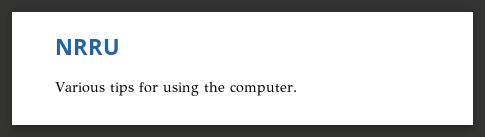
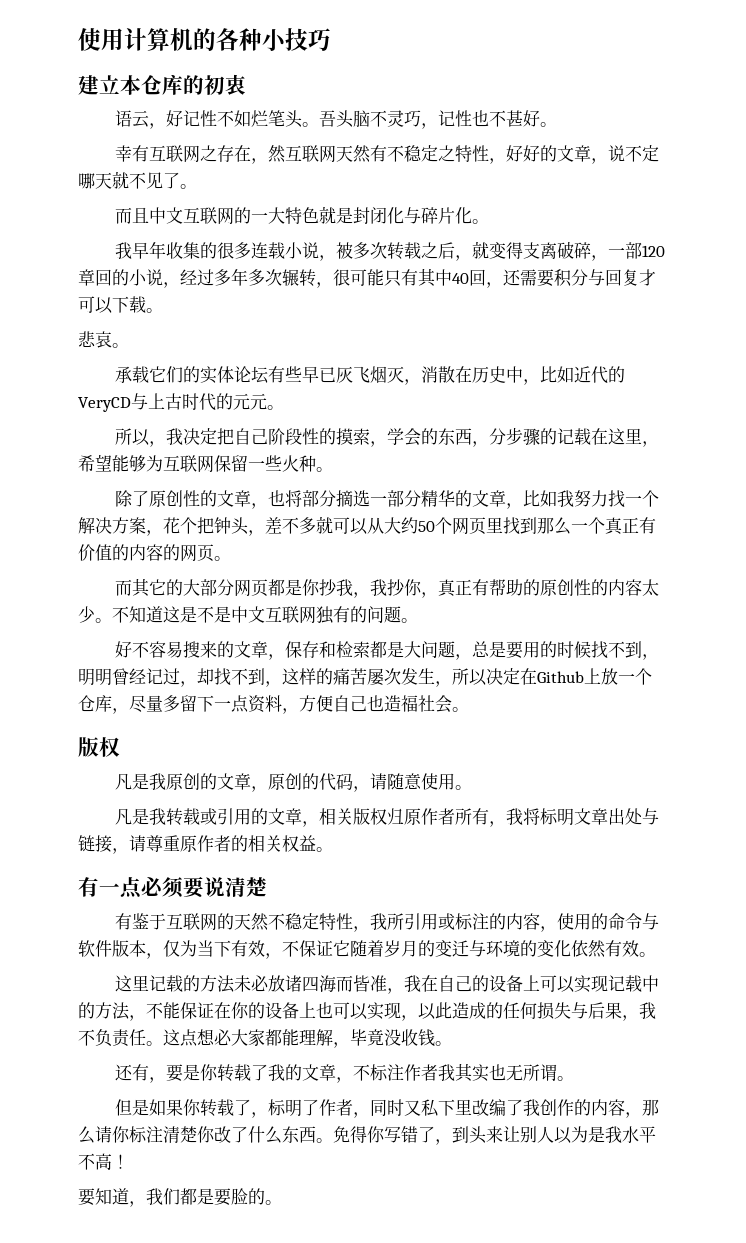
[55,39,120,55] [55,82,297,96] NRRU // Various tips for using the computer. -> [78,28,331,51] [78,74,246,95] [114,110,557,129] [114,145,659,164] [78,171,197,189] [114,206,489,225] [114,241,665,261] [78,268,656,288] [78,296,163,314] [78,331,129,348] [114,366,625,385] [78,393,284,412] [114,427,659,447] [78,454,333,473] [114,490,659,509] [78,516,656,536] [78,544,231,562] [114,578,659,598] [78,606,418,624] [114,641,659,660] [78,668,652,687] [78,695,469,714] [78,737,120,757] [114,773,472,792] [114,808,659,827] [78,835,333,854] [78,877,267,899] [114,913,659,932] [78,940,656,959] [114,975,659,994] [78,1002,656,1021] [78,1029,452,1048] [114,1063,574,1083] [114,1099,659,1118] [78,1126,656,1145] [78,1153,129,1170] [78,1188,282,1207] 使用计算机的各种小技巧 // 建立本仓库的初衷 // 语云，好记性不如烂笔头。吾头脑不灵巧，记性也不甚好。 // 幸有互联网之存在，然互联网天然有不稳定之特性，好好的文章，说不定哪天就不见了。 // 而且中文互联网的一大特色就是封闭化与碎片化。 // 我早年收集的很多连载小说，被多次转载之后，就变得支离破碎，一部120章回的小说，经过多年多次辗转，很可能只有其中40回，还需要积分与回复才可以下载。 // 悲哀。 // 承载它们的实体论坛有些早已灰飞烟灭，消散在历史中，比如近代的VeryCD与上古时代的元元。 // 所以，我决定把自己阶段性的摸索，学会的东西，分步骤的记载在这里，希望能够为互联网保留一些火种。 // 除了原创性的文章，也将部分摘选一部分精华的文章，比如我努力找一个解决方案，花个把钟头，差不多就可以从大约50个网页里找到那么一个真正有价值的内容的网页。 // 而其它的大部分网页都是你抄我，我抄你，真正有帮助的原创性的内容太少。不知道这是不是中文互联网独有的问题。 // 好不容易搜来的文章，保存和检索都是大问题，总是要用的时候找不到，明明曾经记过，却找不到，这样的痛苦屡次发生，所以决定在Github上放一个仓库，尽量多留下一点资料，方便自己也造福社会。 // 版权 // 凡是我原创的文章，原创的代码，请随意使用。 // 凡是我转载或引用的文章，相关版权归原作者所有，我将标明文章出处与链接，请尊重原作者的相关权益。 // 有一点必须要说清楚 // 有鉴于互联网的天然不稳定特性，我所引用或标注的内容，使用的命令与软件版本，仅为当下有效，不保证它随着岁月的变迁与环境的变化依然有效。 // 这里记载的方法未必放诸四海而皆准，我在自己的设备上可以实现记载中的方法，不能保证在你的设备上也可以实现，以此造成的任何损失与后果，我不负责任。这点想必大家都能理解，毕竟没收钱。 // 还有，要是你转载了我的文章，不标注作者我其实也无所谓。 // 但是如果你转载了，标明了作者，同时又私下里改编了我创作的内容，那么请你标注清楚你改了什么东西。免得你写错了，到头来让别人以为是我水平不高！ // 要知道，我们都是要脸的。

